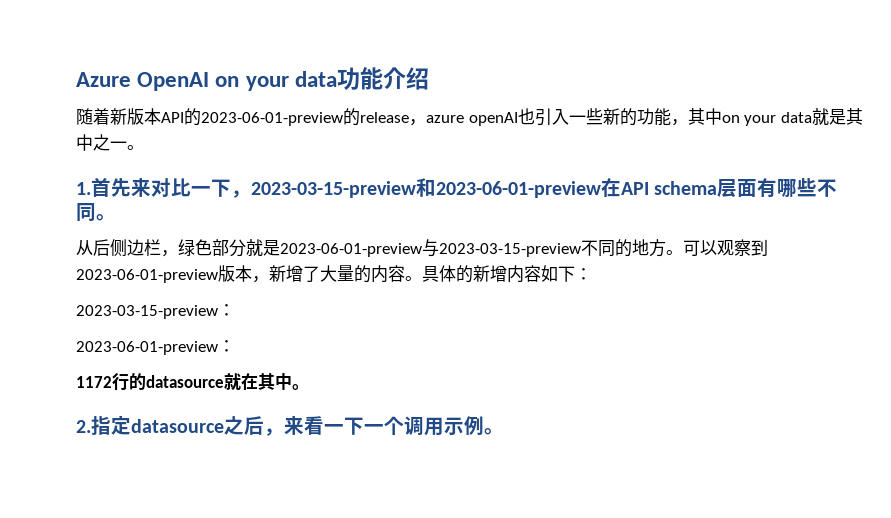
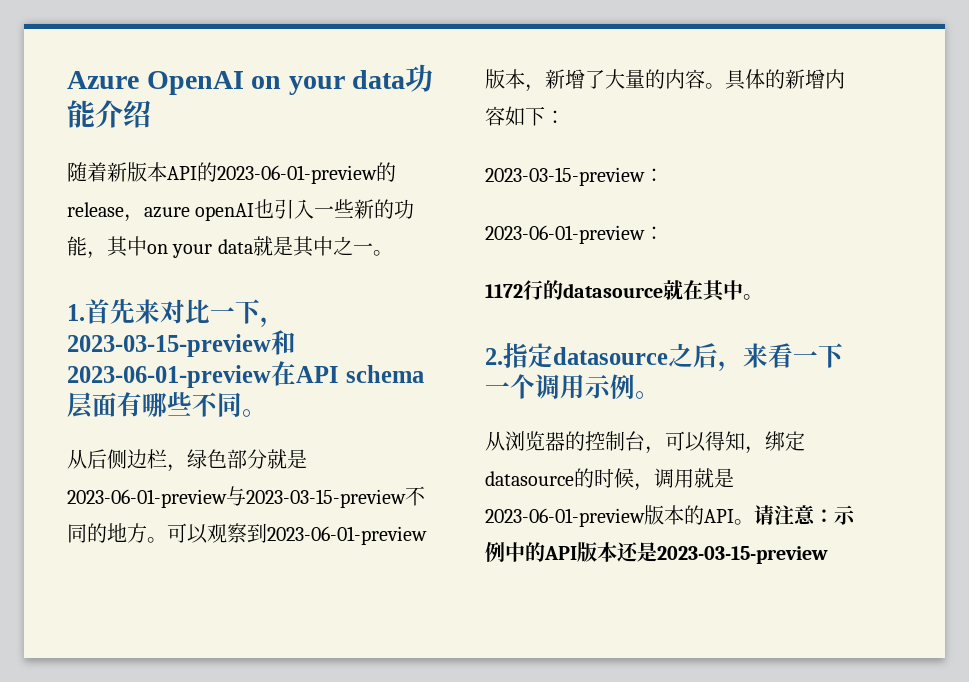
(504, 431) none -> [485,431,805,454] [485,468,734,491] [485,505,856,527] [485,541,828,564] // 从浏览器的控制台，可以得知，绑定datasource的时候，调用就是2023-06-01-preview版本的API。请注意：示例中的API版本还是2023-03-15-preview

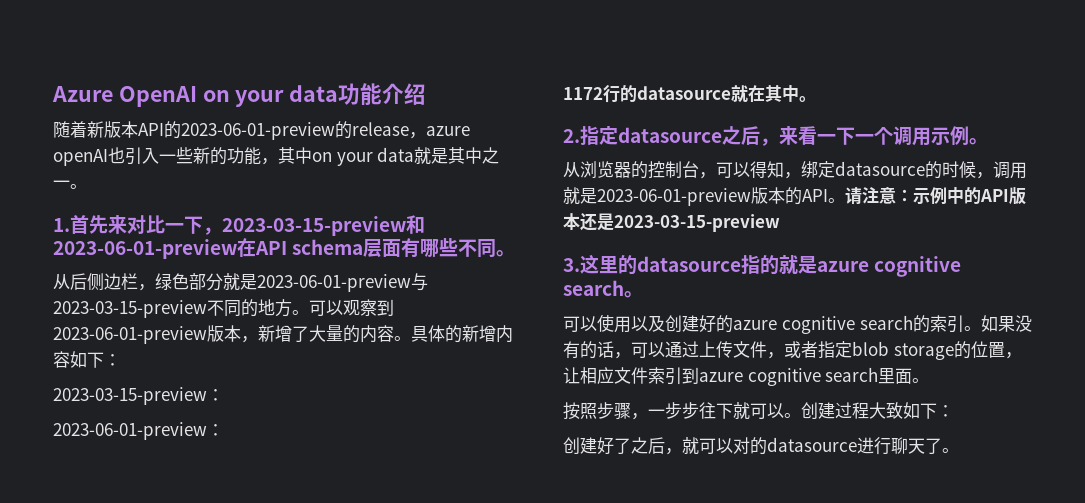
(828, 555) none -> [563,254,962,277] [563,280,643,298] [563,314,1032,334] [563,341,1022,360] [563,367,930,386] [563,402,954,420] [563,437,959,455] // 3.这里的datasource指的就是azure cognitive search。 // 可以使用以及创建好的azure cognitive search的索引。如果没有的话，可以通过上传文件，或者指定blob storage的位置，让相应文件索引到azure cognitive search里面。 // 按照步骤，一步步往下就可以。创建过程大致如下： // 创建好了之后，就可以对的datasource进行聊天了。

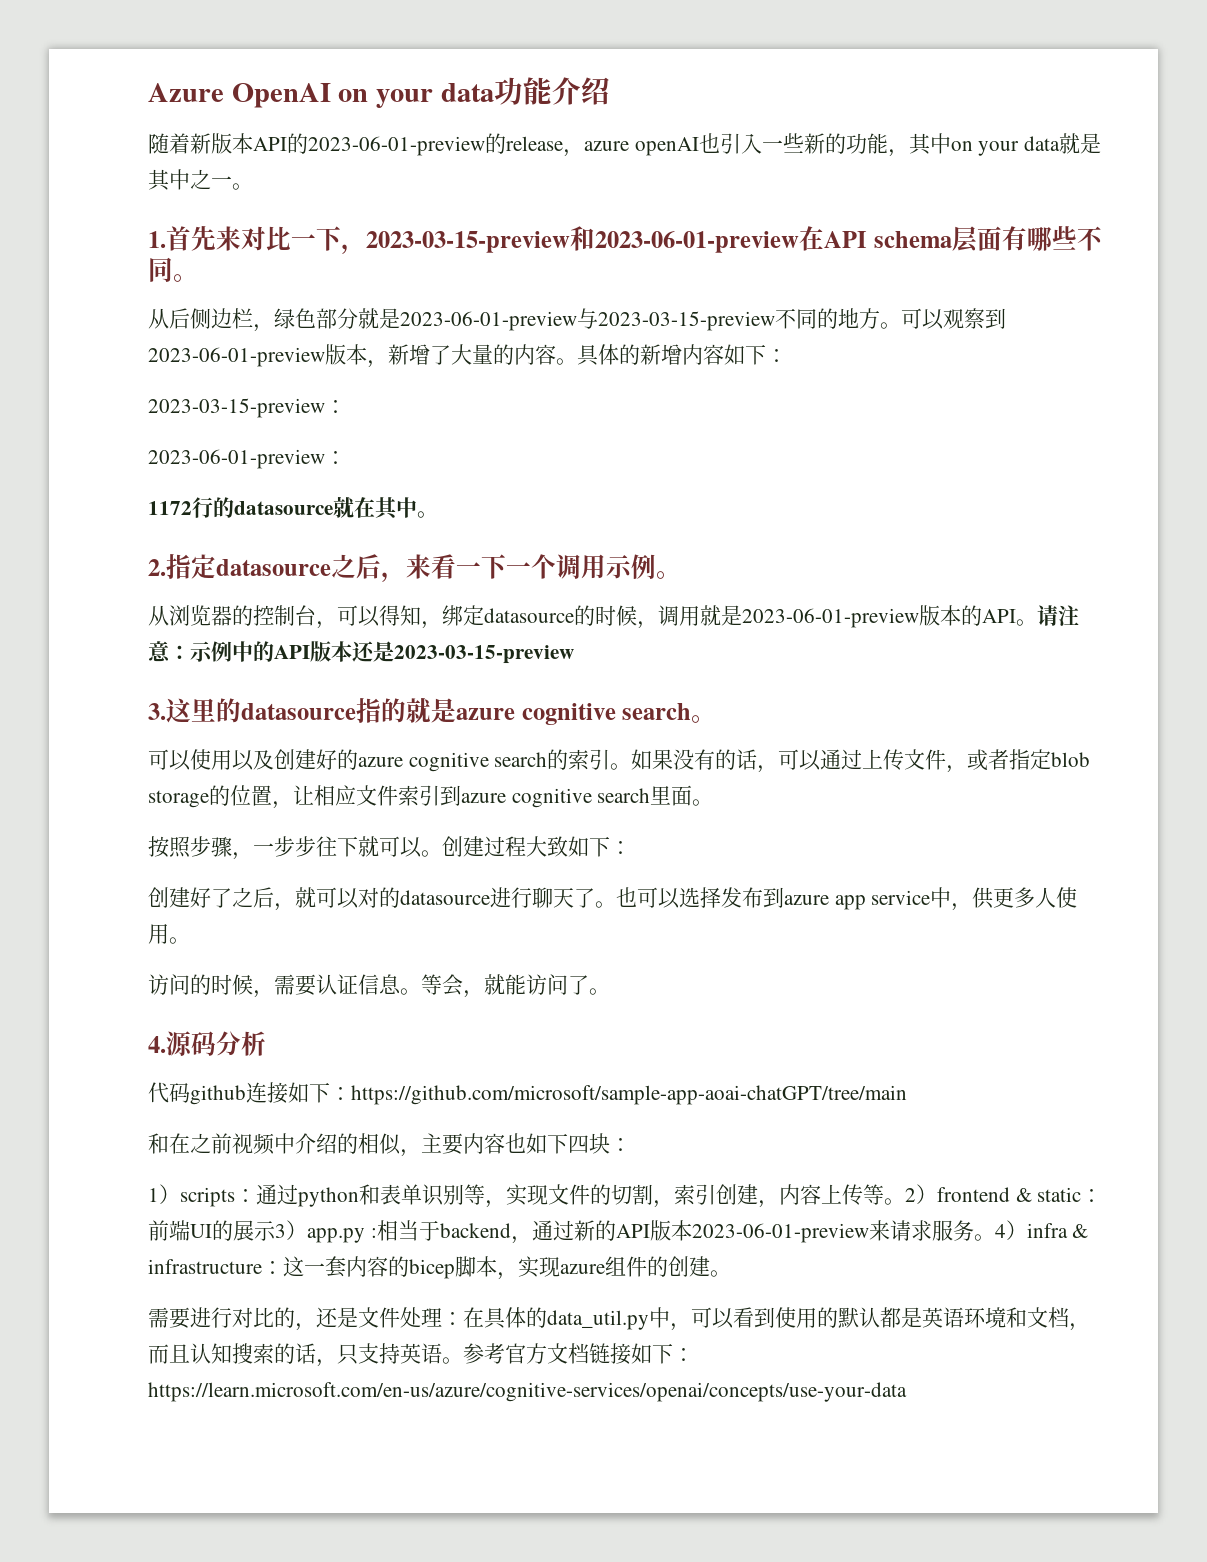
(959, 450) none -> [616,887,1078,911] [148,924,190,944] [148,974,610,998] [148,1031,266,1056] [148,1082,907,1105] [148,1133,631,1157] [148,1184,1103,1208] [148,1220,1089,1244] [148,1256,731,1280] [148,1307,1090,1331] [148,1343,694,1367] [148,1382,907,1402] 也可以选择发布到azure app service中，供更多人使用。 // 访问的时候，需要认证信息。等会，就能访问了。 // 4.源码分析 // 代码github连接如下：https://github.com/microsoft/sample-app-aoai-chatGPT/tree/main // 和在之前视频中介绍的相似，主要内容也如下四块： // 1）scripts：通过python和表单识别等，实现文件的切割，索引创建，内容上传等。2）frontend & static：前端UI的展示3）app.py :相当于backend，通过新的API版本2023-06-01-preview来请求服务。4）infra & infrastructure：这一套内容的bicep脚本，实现azure组件的创建。 // 需要进行对比的，还是文件处理：在具体的data_util.py中，可以看到使用的默认都是英语环境和文档，而且认知搜索的话，只支持英语。参考官方文档链接如下：https://learn.microsoft.com/en-us/azure/cognitive-services/openai/concepts/use-your-data

